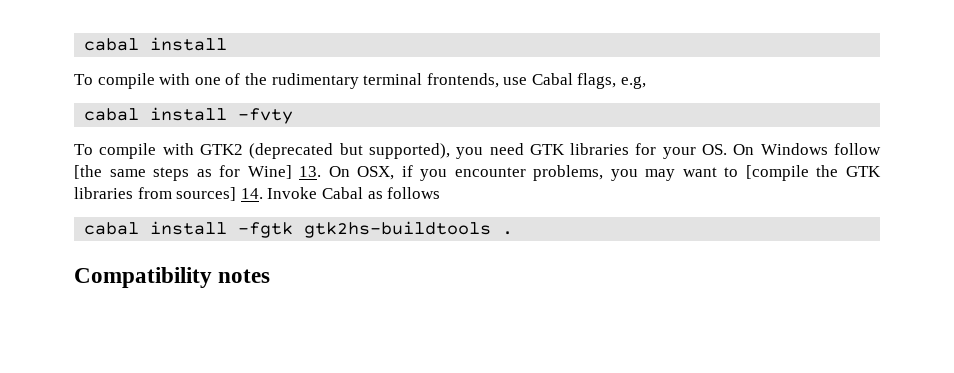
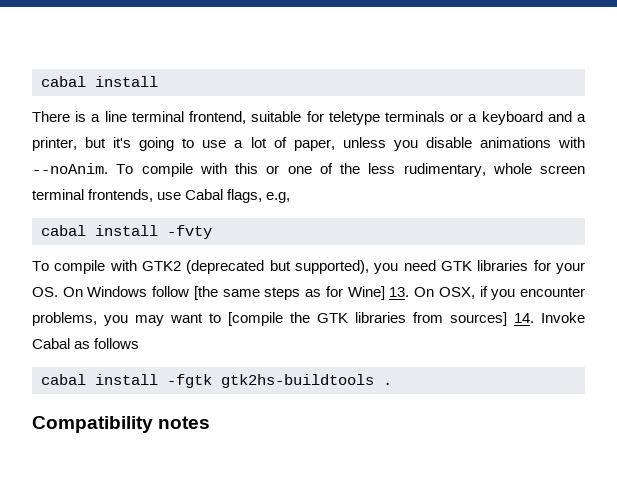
[74,73,191,89] To compile with -> [32,111,586,125] [32,137,585,151] [32,163,280,177] There is a line terminal frontend, suitable for teletype terminals or a keyboard and a printer, but it's going to use a lot of paper, unless you disable animations with --noAnim. To compile with this or
[271,73,359,89] rudimentary -> [368,163,585,177] less rudimentary, whole screen

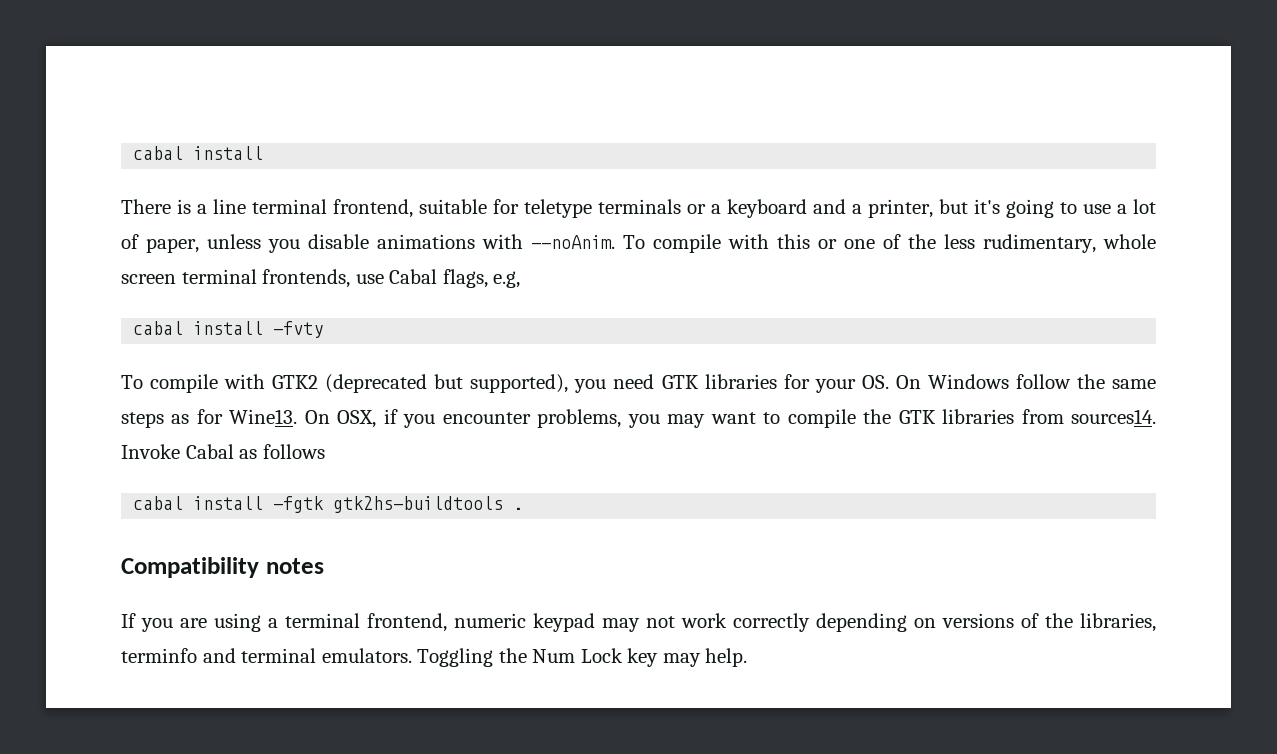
[193,286,218,300] [the -> [1076,374,1105,389] the
[347,286,410,300] Wine] 13. -> [229,409,298,424] Wine13.
[228,312,283,326] [compile -> [787,409,856,428] compile
[450,312,534,326] sources] 14. -> [1071,409,1157,424] sources14.
(211, 422) none -> [121,613,1156,632] [121,648,748,667] // If you are using a terminal frontend, numeric keypad may not work correctly depending on versions of the libraries, terminfo and terminal emulators. Toggling the Num Lock key may help.

